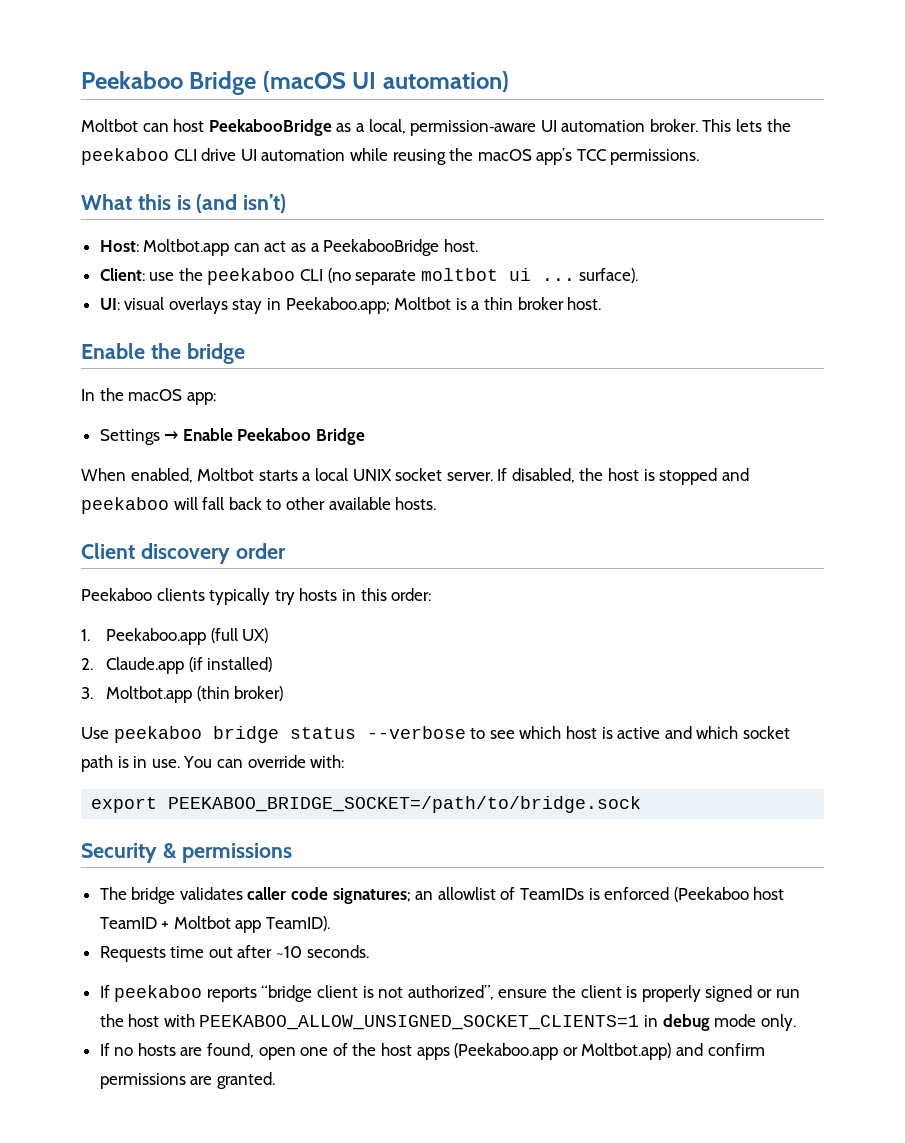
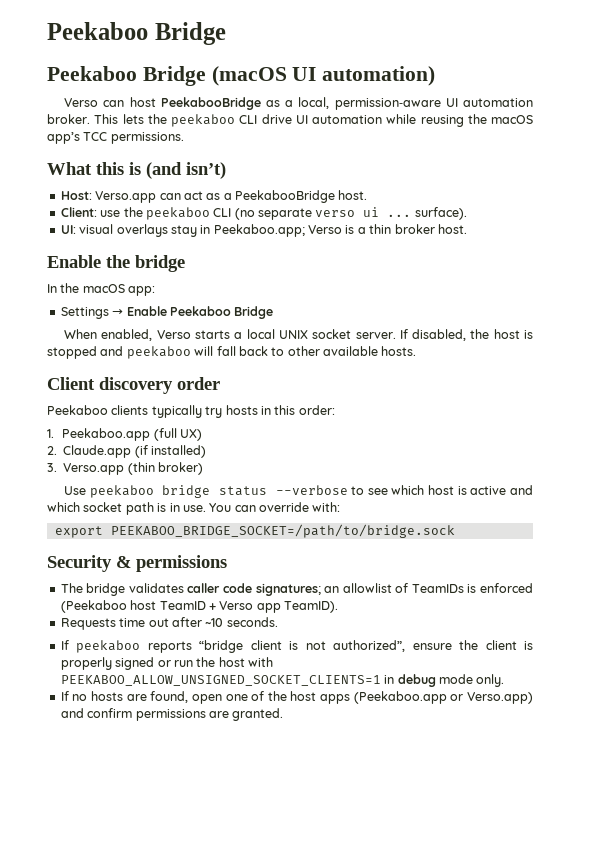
[81,71,257,95] Peekaboo Bridge -> [47,22,226,45] [47,66,206,86] Peekaboo Bridge // Peekaboo Bridge
[81,119,138,132] Moltbot -> [64,98,99,107] Verso
[143,239,230,256] Moltbot.app -> [95,191,157,203] Verso.app
[420,268,498,281] moltbot -> [315,210,356,217] verso
[394,297,452,310] Moltbot -> [308,225,342,234] Verso
[197,468,255,481] Moltbot -> [156,330,191,339] Verso
[106,686,193,703] Moltbot.app -> [63,463,125,475] Verso.app
[173,916,231,929] Moltbot -> [219,601,254,610] Verso
[581,1043,672,1060] Moltbot.app) -> [466,692,533,704] Verso.app)

